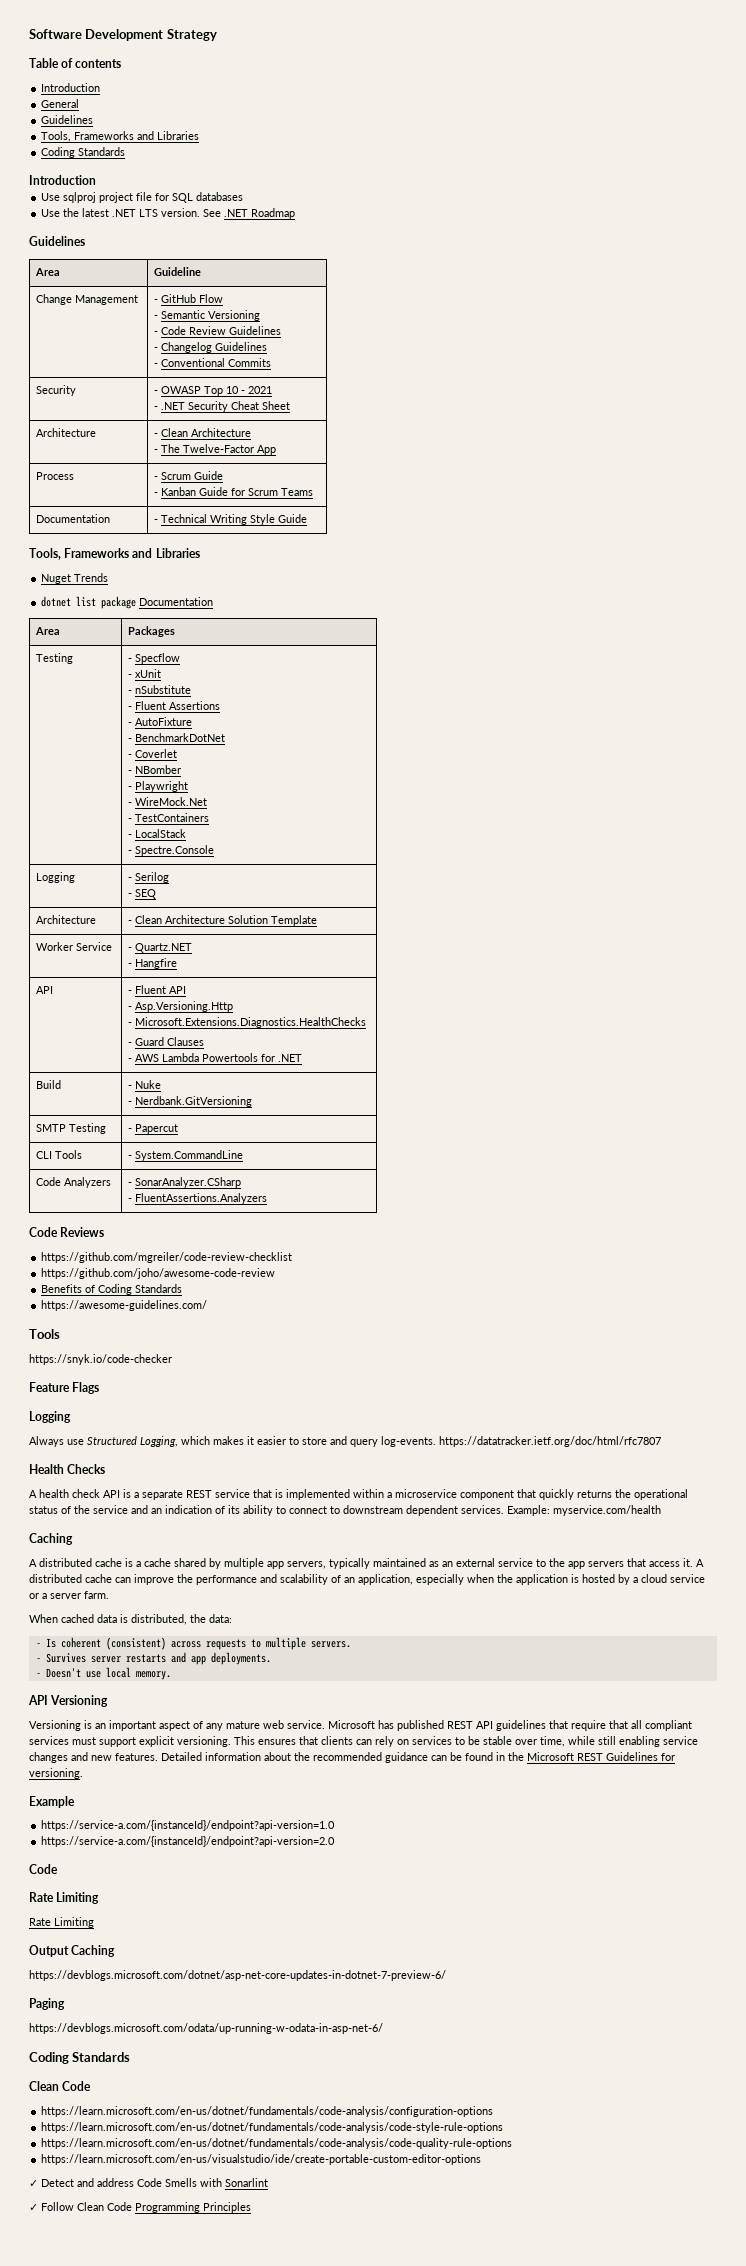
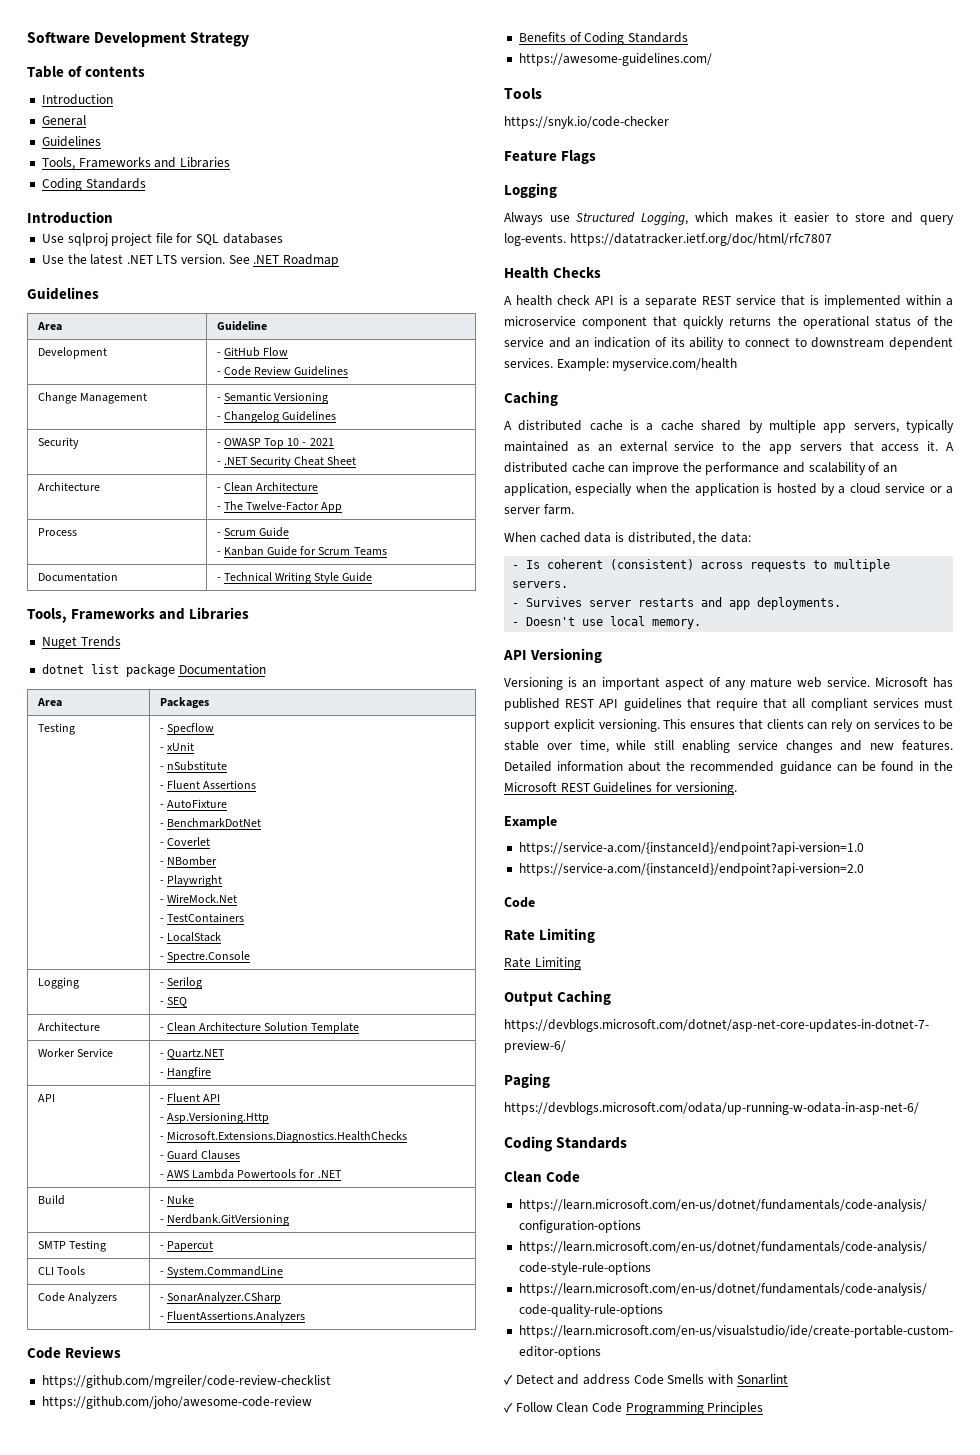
[36,294,139,305] Change Management -> [37,347,107,359] Development
[161,310,261,321] [154,326,282,335] Semantic Versioning // - Code Review Guidelines -> [223,366,349,376] [37,392,147,404] [216,392,329,404] Code Review Guidelines // Change Management | - Semantic Versioning
[154,358,272,367] // - Conventional Commits -> (337, 416) none

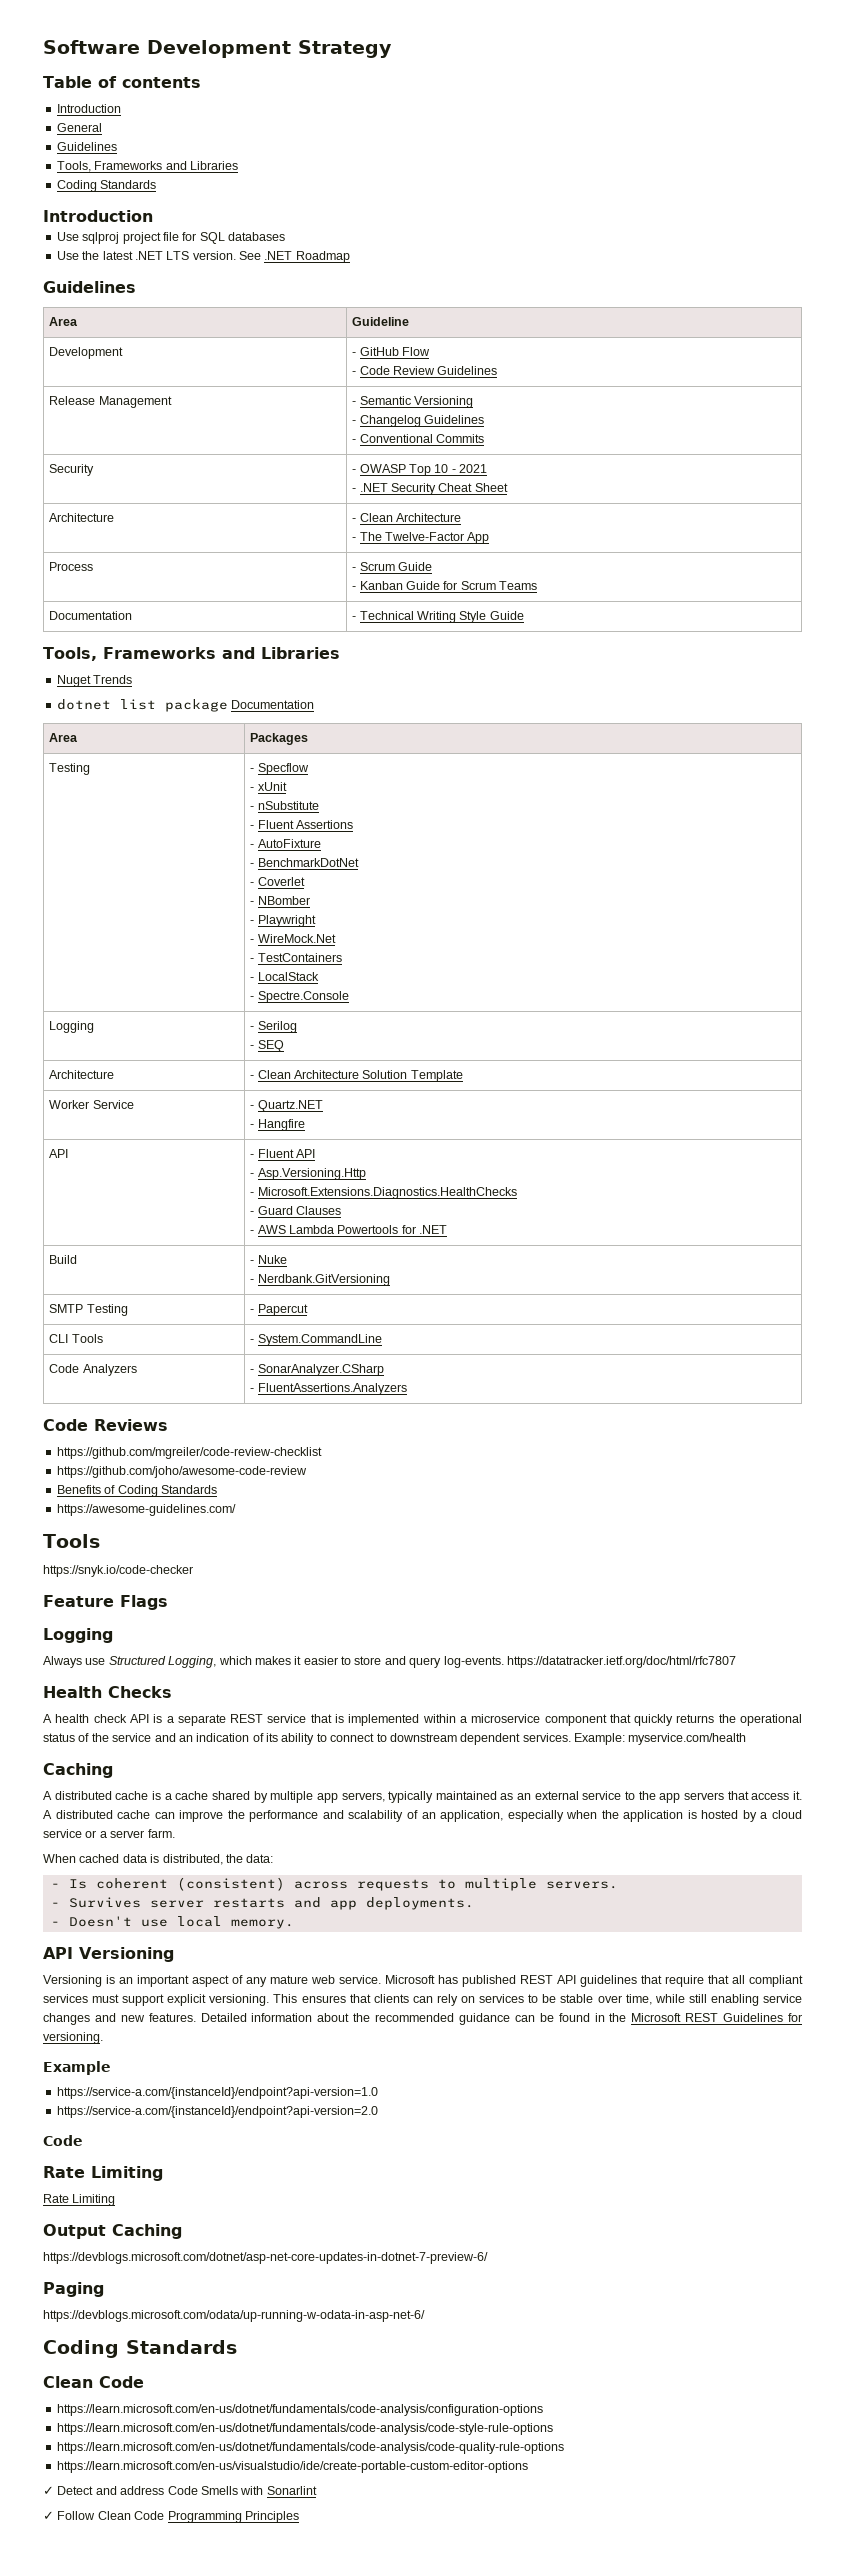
[37,392,77,404] Change -> [49,396,96,405] Release
(337, 416) none -> [352,434,485,443] // - Conventional Commits

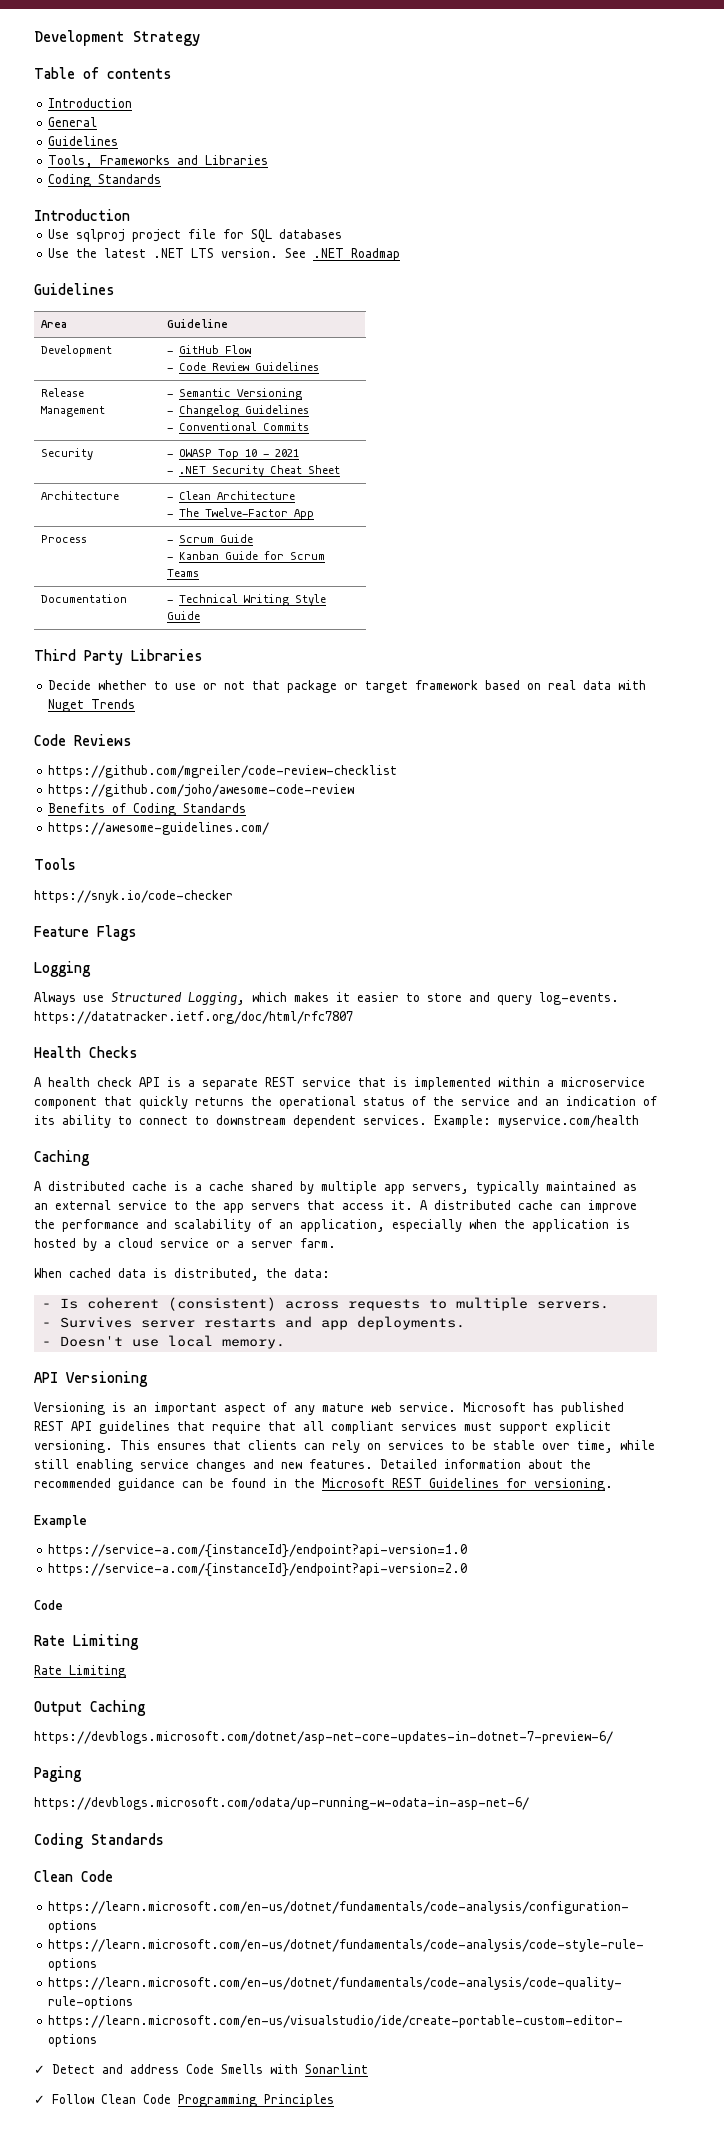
[43,40,140,54] Software -> (34, 38) none
[43,647,340,661] [56,675,133,687] [56,699,315,712] [49,733,79,742] [250,733,309,745] [49,763,91,775] [250,763,309,775] [250,782,287,791] [250,801,319,810] [250,820,354,829] [250,839,321,848] [250,858,359,867] [250,877,305,886] [250,896,310,905] [250,915,316,927] [250,934,336,943] [250,953,342,962] [250,972,319,981] [250,991,349,1003] [49,1021,95,1033] [250,1021,297,1033] [250,1040,284,1052] [49,1070,115,1079] [250,1070,463,1082] [49,1100,134,1109] [250,1100,323,1112] [250,1119,305,1131] [49,1149,69,1158] [250,1149,316,1158] [250,1168,366,1180] [250,1187,517,1199] [250,1206,342,1215] [250,1225,448,1234] [49,1255,78,1264] [250,1255,287,1264] [250,1274,390,1286] [49,1304,128,1316] [250,1304,308,1316] [49,1334,103,1343] [250,1334,382,1346] [49,1364,137,1376] [250,1364,384,1376] [250,1383,407,1395] Tools, Frameworks and Libraries // Nuget Trends // dotnet list package Documentation // Area | Packages // Testing | - Specflow // - xUnit // - nSubstitute // - Fluent Assertions // - AutoFixture // - BenchmarkDotNet // - Coverlet // - NBomber // - Playwright // - WireMock.Net // - TestContainers // - LocalStack // - Spectre.Console // Logging | - Serilog // - SEQ // Architecture | - Clean Architecture Solution Template // Worker Service | - Quartz.NET // - Hangfire // API | - Fluent API // - Asp.Versioning.Http // - Microsoft.Extensions.Diagnostics.HealthChecks // - Guard Clauses // - AWS Lambda Powertools for .NET // Build | - Nuke // - Nerdbank.GitVersioning // SMTP Testing | - Papercut // CLI Tools | - System.CommandLine // Code Analyzers | - SonarAnalyzer.CSharp // - FluentAssertions.Analyzers -> [34,649,203,665] [48,680,647,693] [48,699,136,712] Third Party Libraries // Decide whether to use or not that package or target framework based on real data with Nuget Trends

